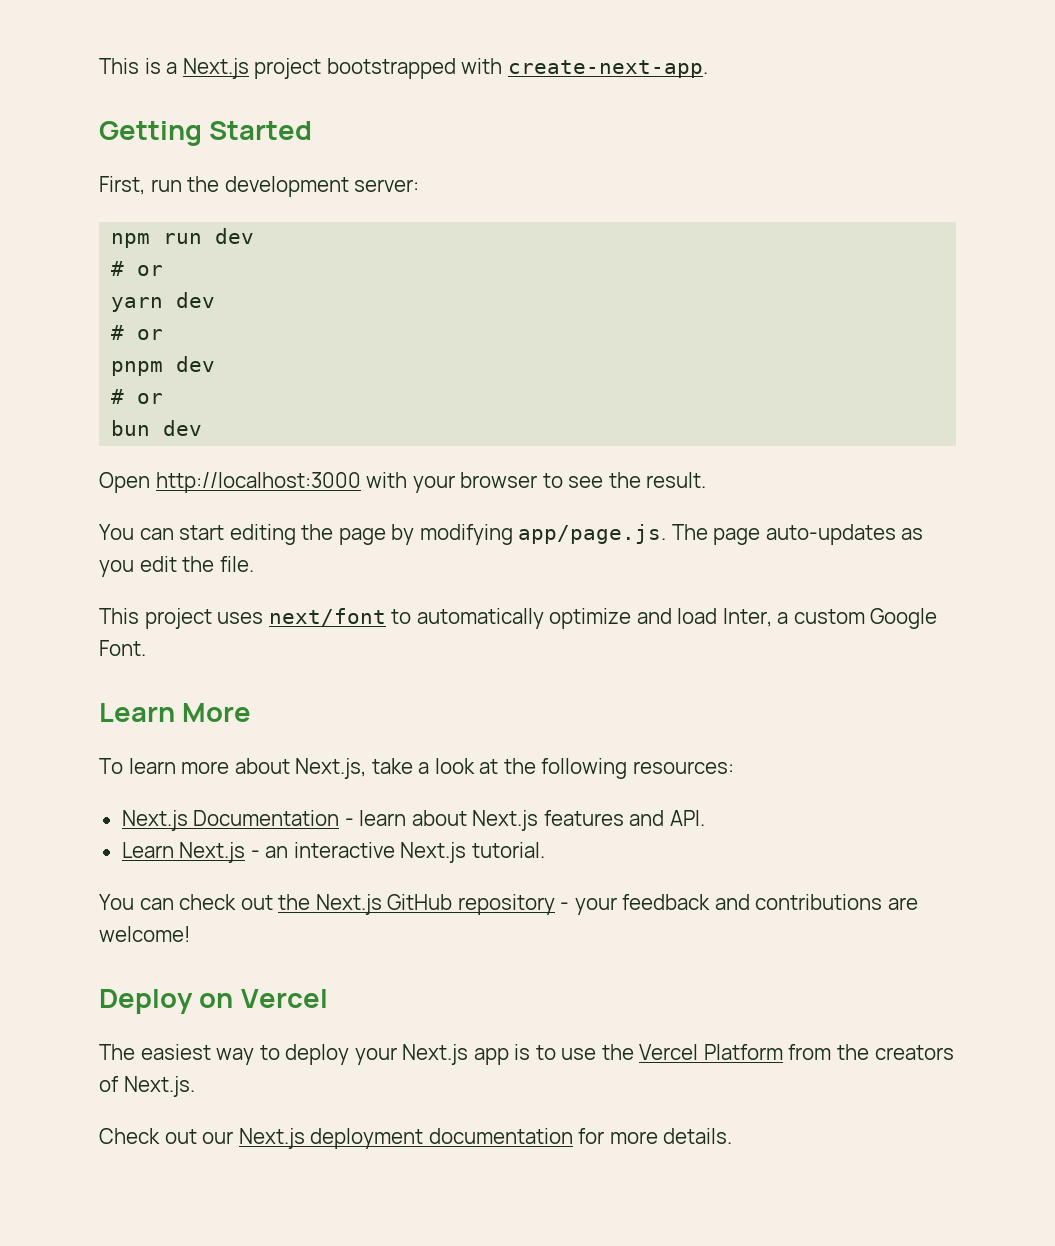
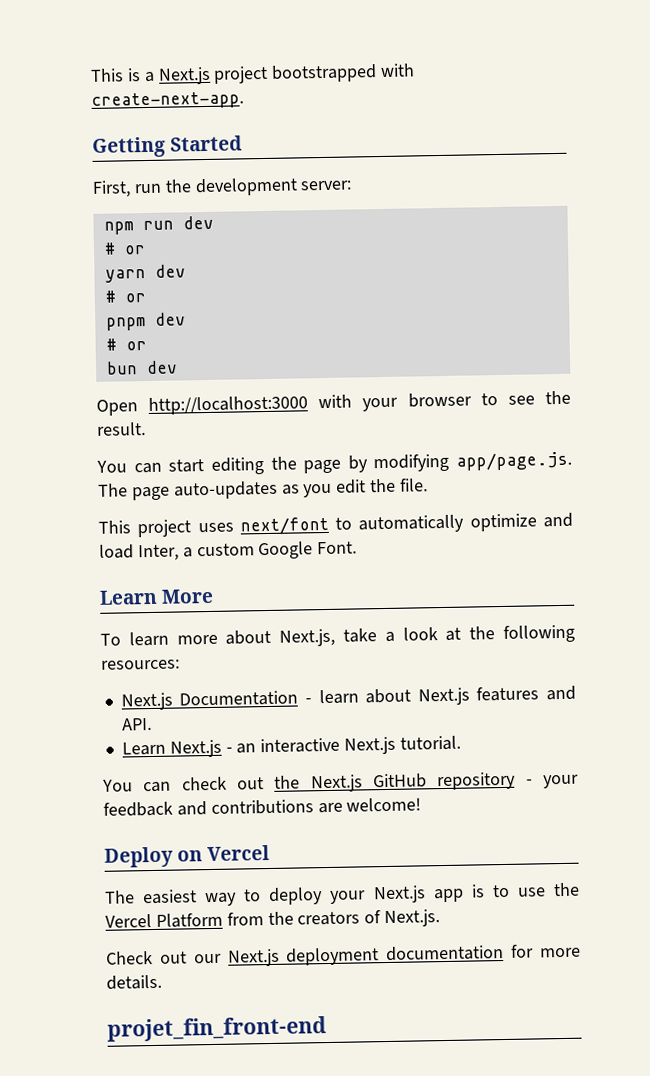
(733, 1136) none -> [107,1016,327,1042] // projet_fin_front-end

